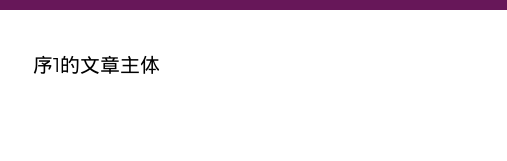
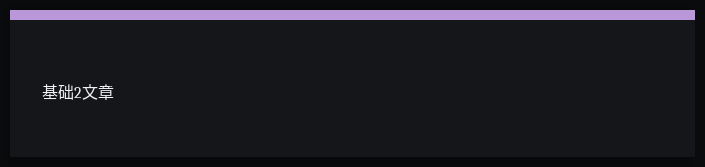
[33,55,160,74] 序1的文章主体 -> [42,84,114,100] 基础2文章

